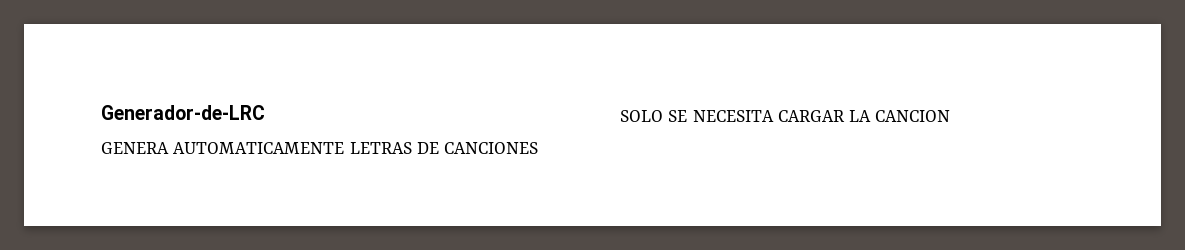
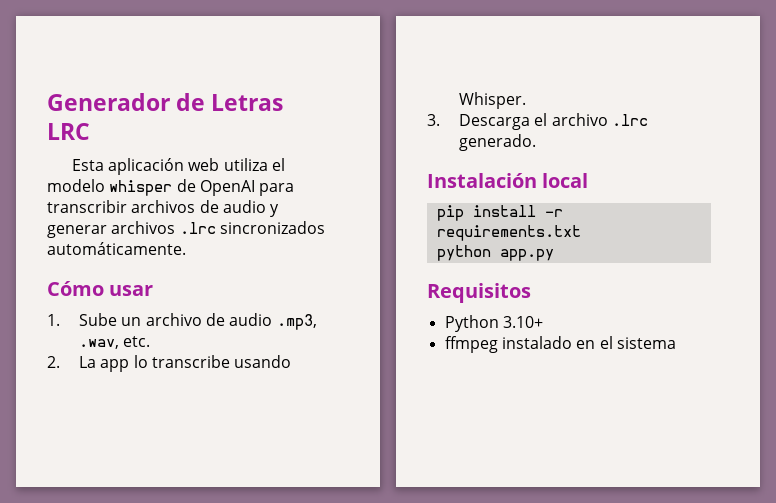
[101,105,265,120] [101,142,539,154] [620,110,951,122] Generador-de-LRC // GENERA AUTOMATICAMENTE LETRAS DE CANCIONES SOLO SE NECESITA CARGAR LA CANCION -> [47,93,284,111] [47,123,90,140] [71,158,285,175] [47,179,295,196] [47,200,280,217] [47,221,325,238] [47,242,186,255] [47,281,154,296] [47,313,317,330] [78,336,151,349] [47,355,292,372] [458,92,526,109] [427,113,648,130] [458,134,536,151] [427,173,589,188] [436,205,563,221] [436,225,581,241] [436,245,554,261] [427,283,531,303] [444,315,543,332] [444,336,676,353] Generador de Letras LRC // Esta aplicación web utiliza el modelo whisper de OpenAI para transcribir archivos de audio y generar archivos .lrc sincronizados automáticamente. // Cómo usar // 1. Sube un archivo de audio .mp3, .wav, etc. // 2. La app lo transcribe usando Whisper. // 3. Descarga el archivo .lrc generado. // Instalación local // pip install -r requirements.txt // python app.py // Requisitos // Python 3.10+ // ffmpeg instalado en el sistema

